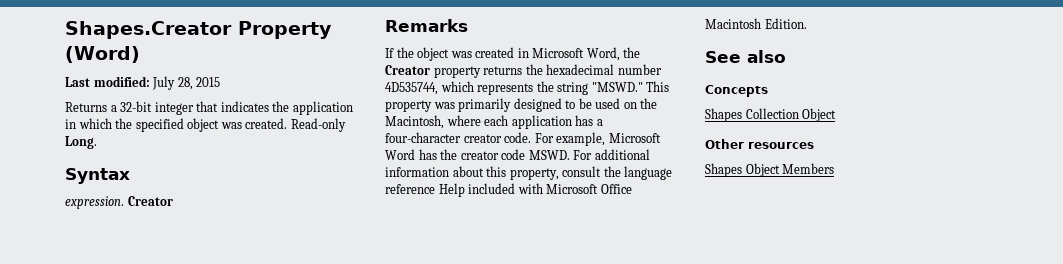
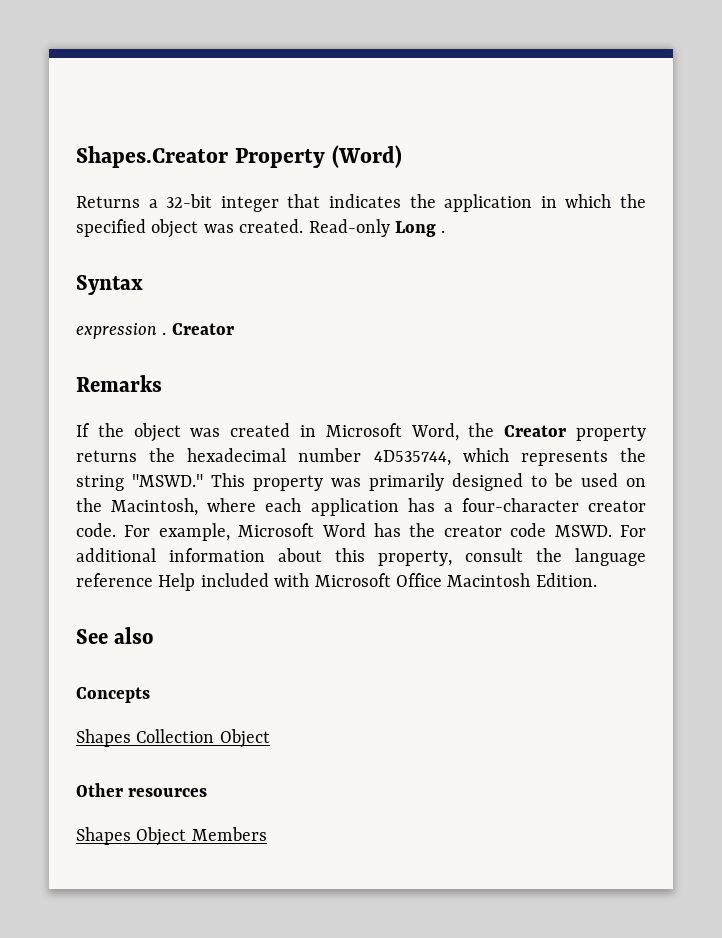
[65,76,221,90] // Last modified: July 28, 2015 -> (402, 156) none
[65,136,97,149] Long. -> [395,221,446,237] Long .
[65,196,124,209] expression. -> [76,323,167,339] expression .

